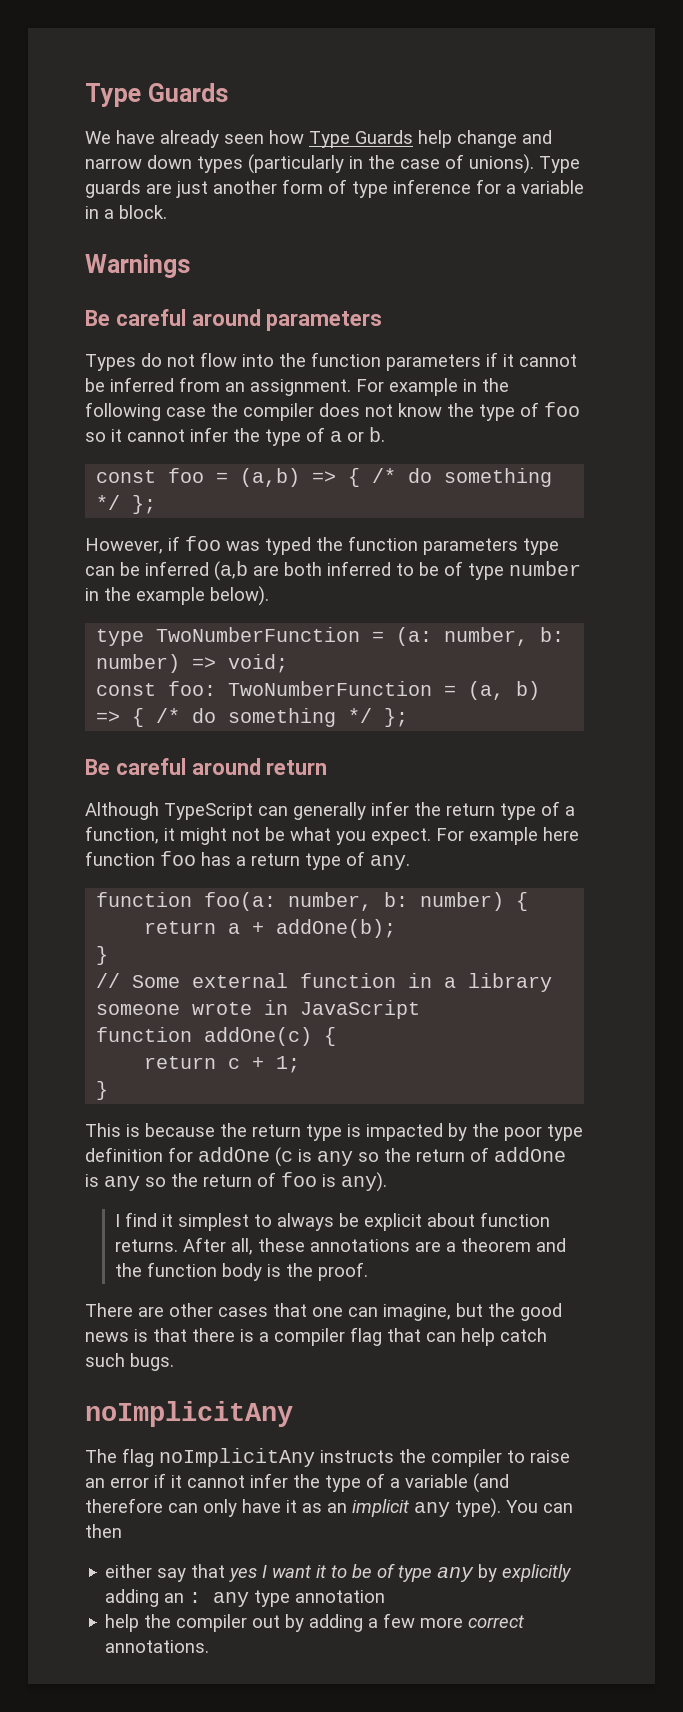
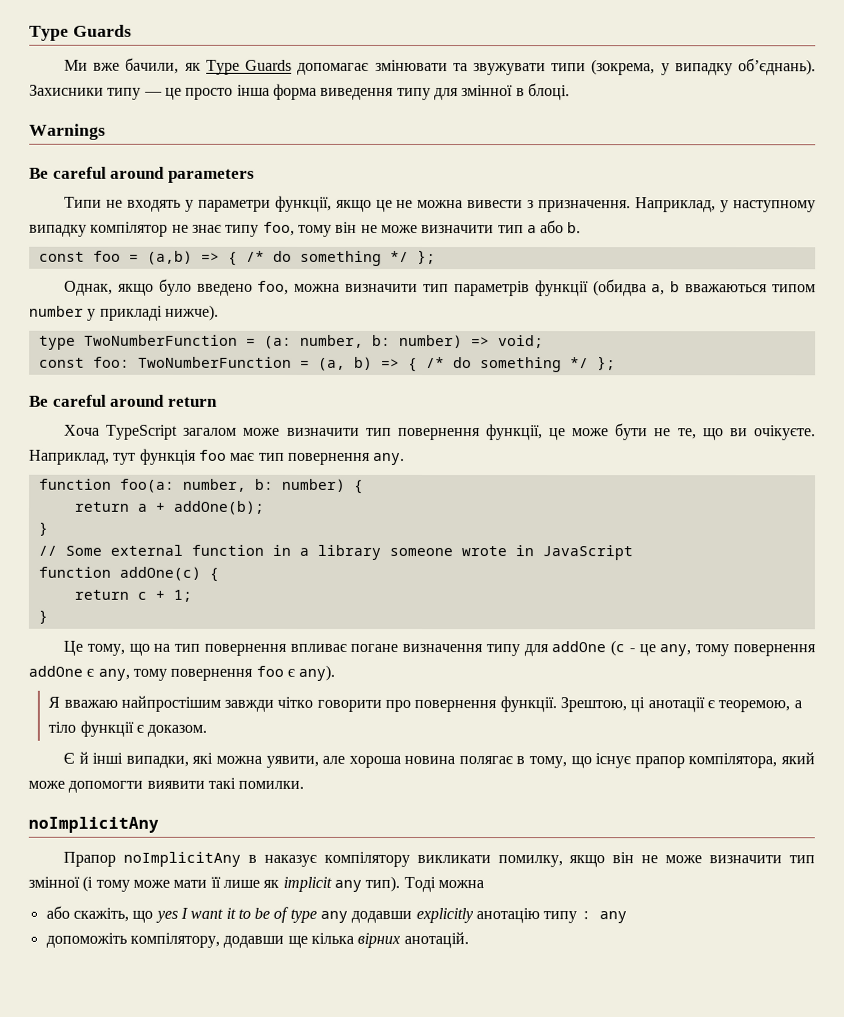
[85,130,552,148] [85,154,580,174] [85,179,584,198] [85,205,167,219] We have already seen how Type Guards help change and narrow down types (particularly in the case of unions). Type guards are just another form of type inference for a variable in a block. -> [64,57,816,76] [29,83,570,101] Ми вже бачили, як Type Guards допомагає змінювати та звужувати типи (зокрема, у випадку об’єднань). Захисники типу — це просто інша форма виведення типу для змінної в блоці.
[85,352,577,371] [85,377,509,396] [85,402,580,421] [85,427,364,446] Types do not flow into the function parameters if it cannot be inferred from an assignment. For example in the following case the compiler does not know the type of foo so it cannot infer the type of a or -> [64,195,817,213] [29,220,565,237] Типи не входять у параметри функції, якщо це не можна вивести з призначення. Наприклад, у наступному випадку компілятор не знає типу foo, тому він не може визначити тип a або
[85,536,559,555] [85,561,581,581] [85,586,269,606] However, if foo was typed the function parameters type can be inferred (a,b are both inferred to be of type number in the example below). -> [64,278,817,297] [29,304,219,321] Однак, якщо було введено foo, можна визначити тип параметрів функції (обидва a, b вважаються типом number у прикладі нижче).
[85,801,575,820] [85,826,579,845] [85,851,365,870] Although TypeScript can generally infer the return type of a function, it might not be what you expect. For example here function foo has a return type of -> [64,423,816,441] [29,448,371,465] Хоча TypeScript загалом може визначити тип повернення функції, це може бути не те, що ви очікуєте. Наприклад, тут функція foo має тип повернення
[85,1123,583,1141] [85,1147,566,1167] [85,1172,387,1192] [114,1212,550,1231] [114,1237,566,1255] [114,1262,368,1281] [85,1303,562,1321] [85,1327,547,1346] [85,1353,174,1371] [85,1401,293,1427] [85,1448,570,1467] [85,1473,509,1493] [85,1498,573,1518] [85,1524,122,1538] [105,1564,226,1582] This is because the return type is impacted by the poor type definition for addOne (c is any so the return of addOne is any so the return of foo is any). // I find it simplest to always be explicit about function returns. After all, these annotations are a theorem and the function body is the proof. // There are other cases that one can imagine, but the good news is that there is a compiler flag that can help catch such bugs. // noImplicitAny // The flag noImplicitAny instructs the compiler to raise an error if it cannot infer the type of a variable (and therefore can only have it as an implicit any type). You can then // either say that -> [63,640,817,657] [28,664,336,681] [48,695,802,713] [48,720,208,737] [63,751,815,769] [28,777,305,793] [28,816,159,833] [63,851,816,868] [28,875,484,893] [45,905,154,923] Це тому, що на тип повернення впливає погане визначення типу для addOne (c - це any, тому повернення addOne є any, тому повернення foo є any). // Я вважаю найпростішим завжди чітко говорити про повернення функції. Зрештою, ці анотації є теоремою, а тіло функції є доказом. // Є й інші випадки, які можна уявити, але хороша новина полягає в тому, що існує прапор компілятора, який може допомогти виявити такі помилки. // noImplicitAny // Прапор noImplicitAny в наказує компілятору викликати помилку, якщо він не може визначити тип змінної (і тому може мати її лише як implicit any тип). Тоді можна // або скажіть, що
[478,1564,573,1582] [105,1589,386,1607] [105,1613,525,1632] [105,1640,210,1653] by explicitly adding an : any type annotation // help the compiler out by adding a few more correct annotations. -> [351,907,627,924] [45,931,469,949] додавши explicitly анотацію типу : any // допоможіть компілятору, додавши ще кілька вірних анотацій.

